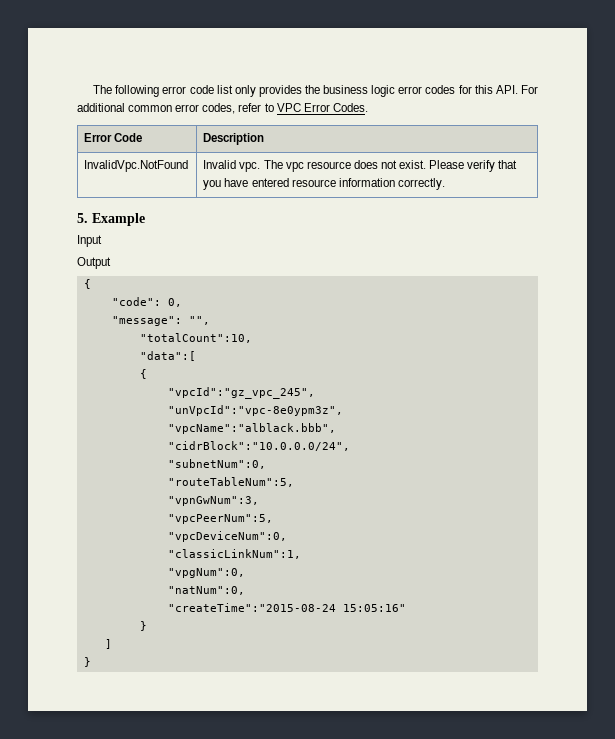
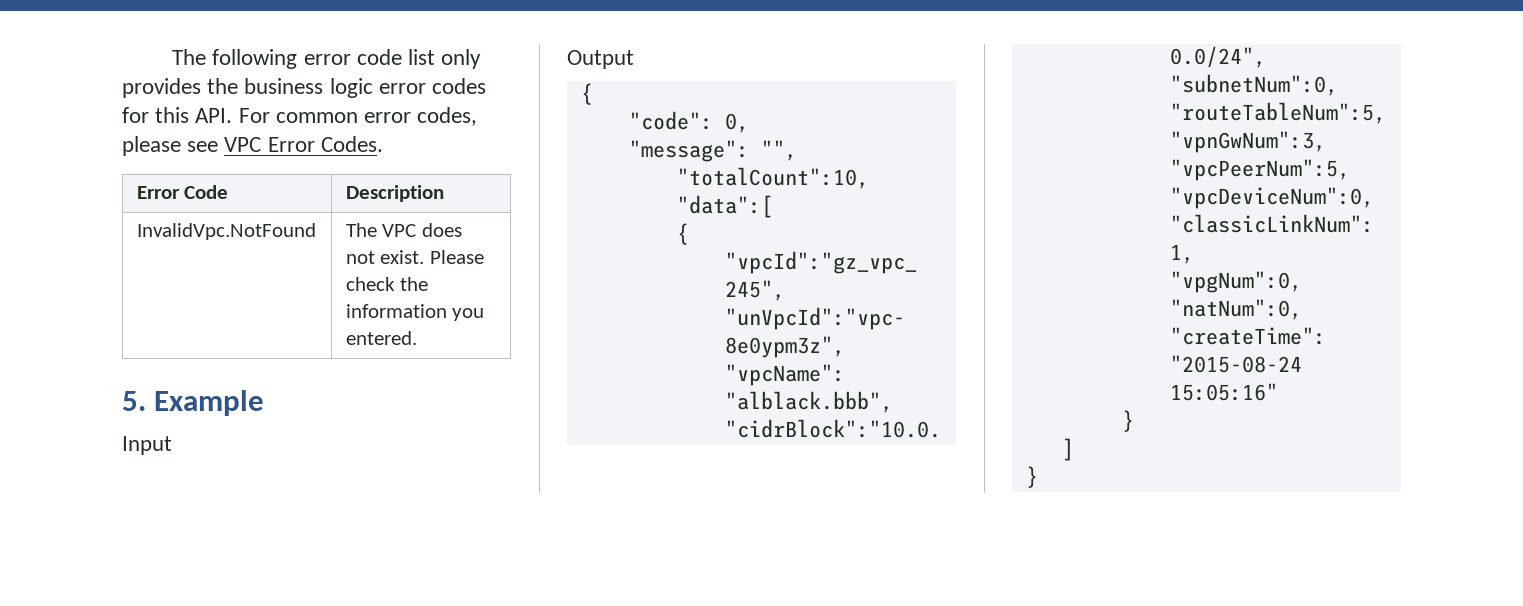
[77,103,125,112] additional -> (270, 115) none
[238,103,274,112] refer to -> [122,136,219,156] please see
[203,160,518,172] [203,178,445,190] Invalid vpc. The vpc resource does not exist. Please verify that you have entered resource information correctly. -> [345,223,462,237] [345,250,484,264] [345,277,429,291] [345,304,485,321] [345,331,417,345] The VPC does not exist. Please check the information you entered.

